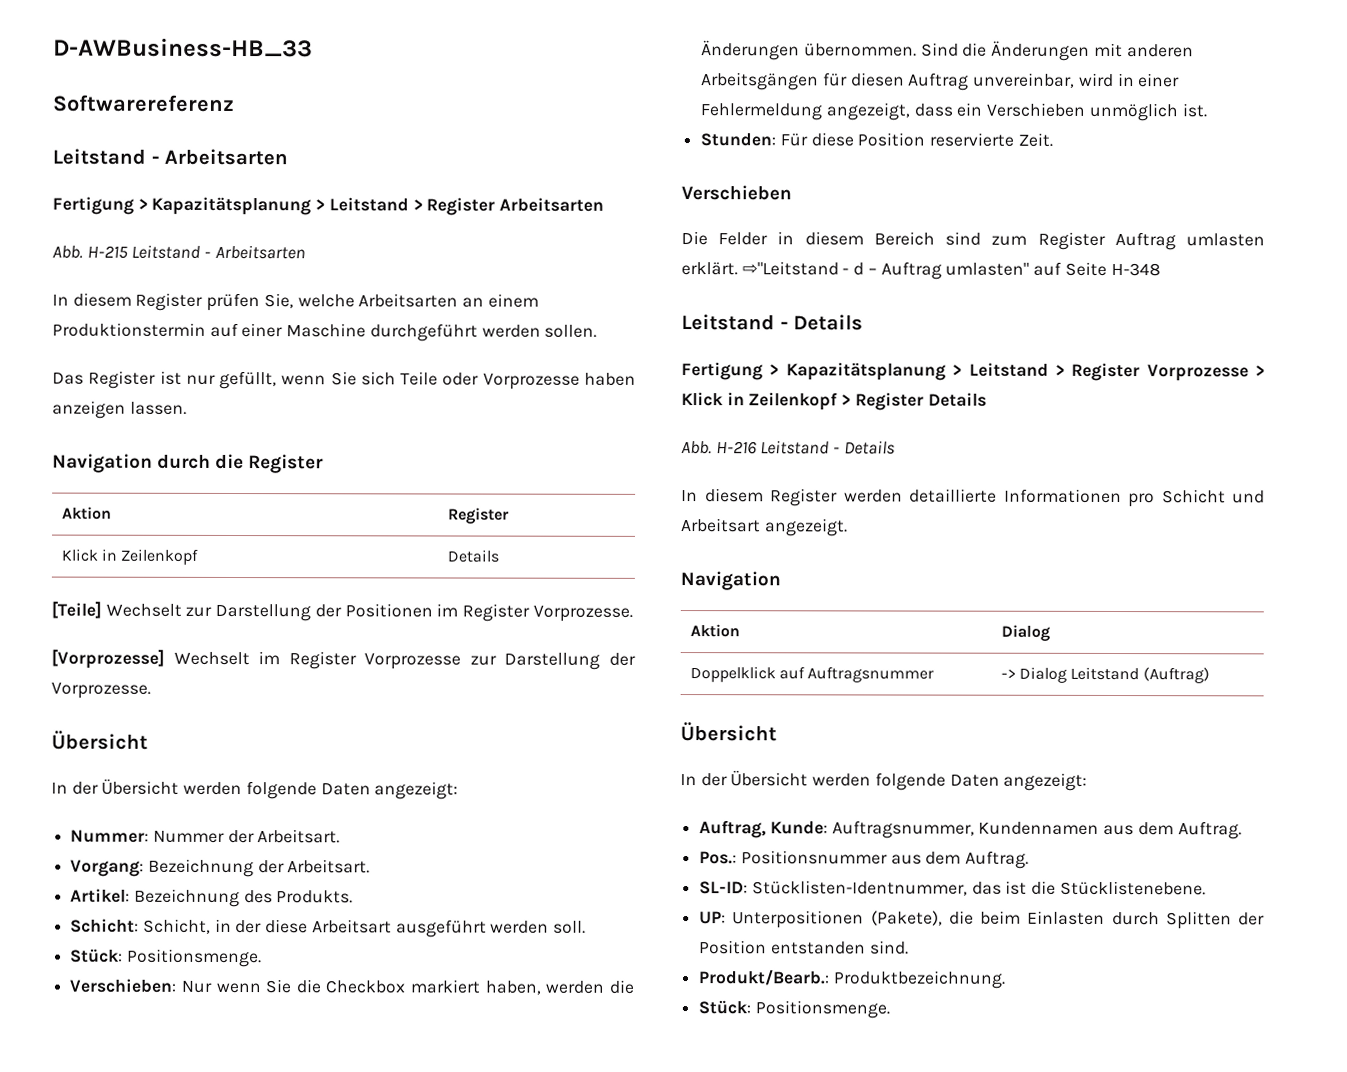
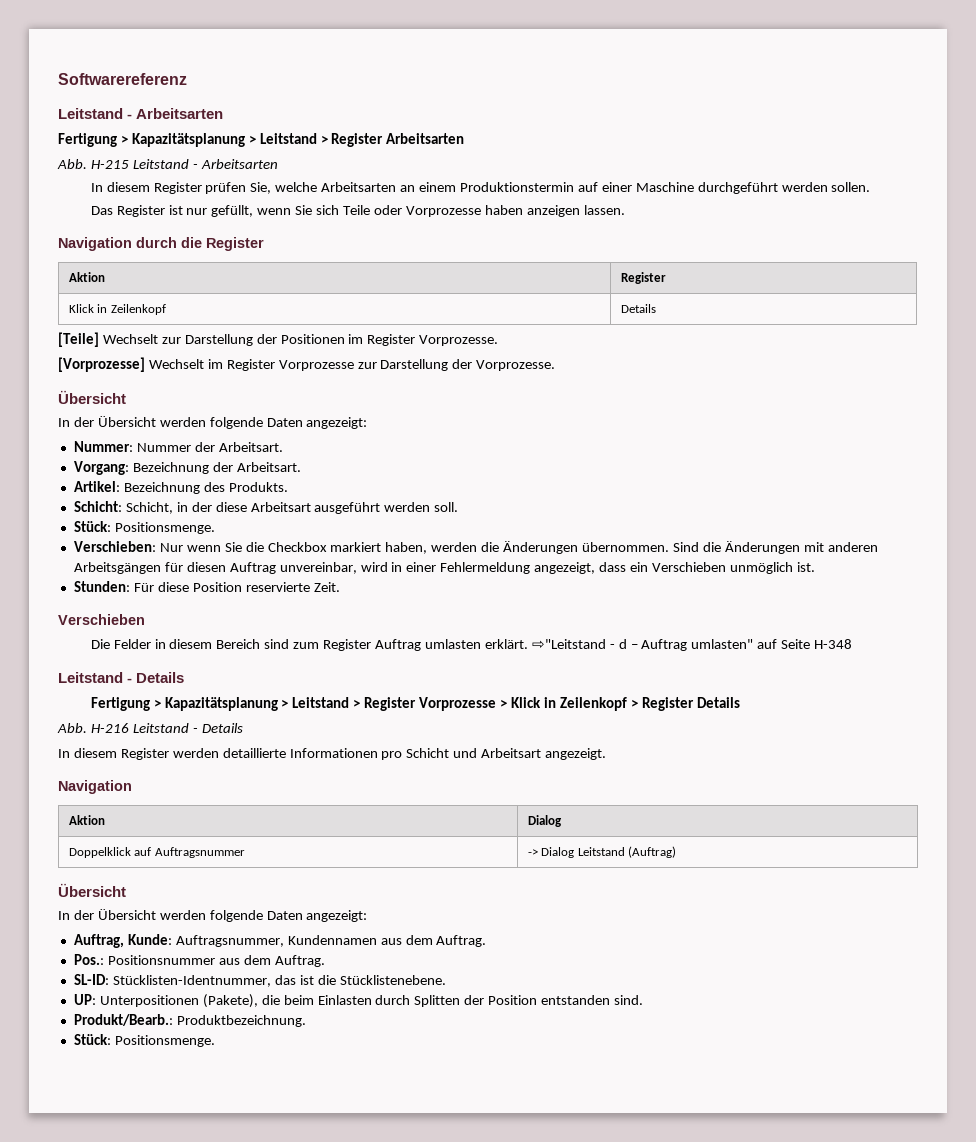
[53,37,313,58] D-AWBusiness-HB_33 // -> (58, 79) none

